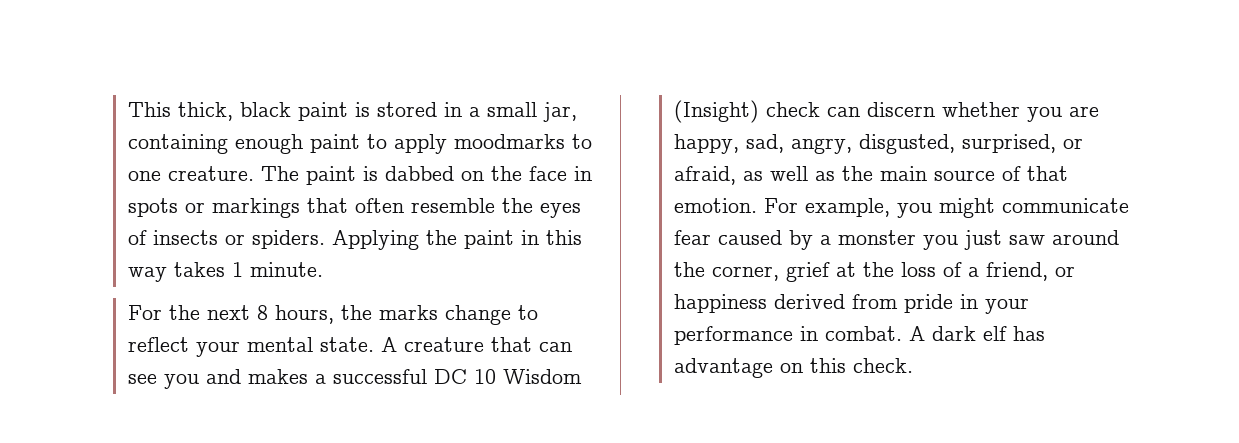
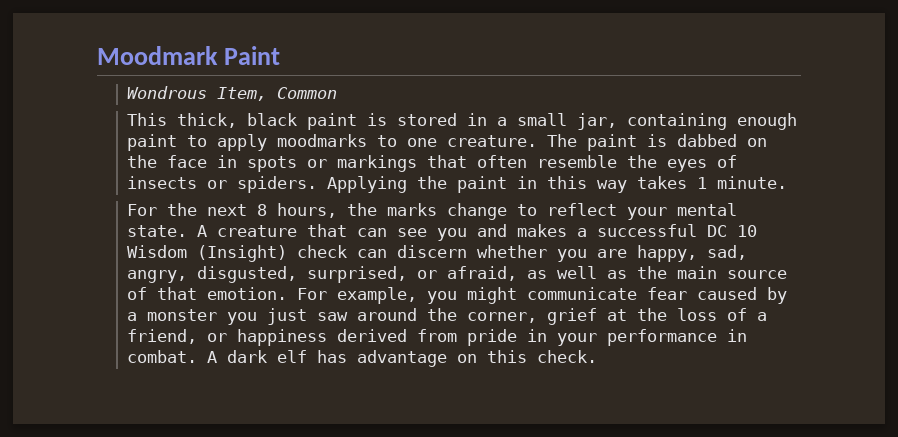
(127, 109) none -> [97,46,281,65] [127,86,338,101] Moodmark Paint // Wondrous Item, Common //

